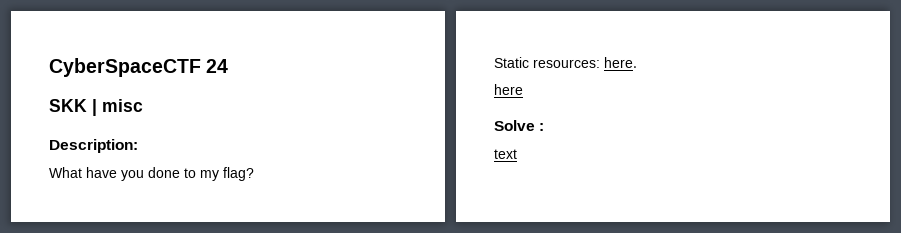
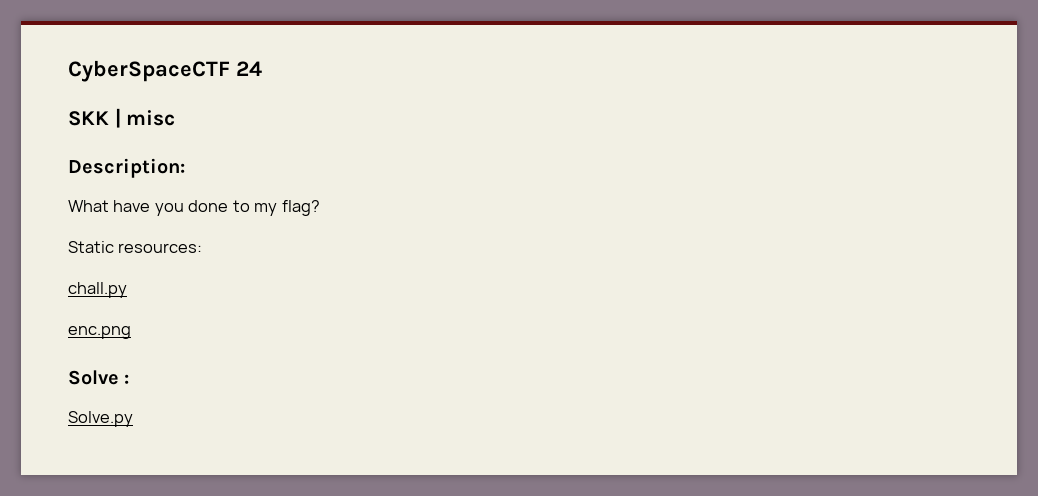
[604,57,637,68] [494,84,523,95] here. // here -> [68,282,127,298] [68,326,131,339] // chall.py // enc.png
[494,149,517,159] text -> [68,411,133,427] Solve.py

